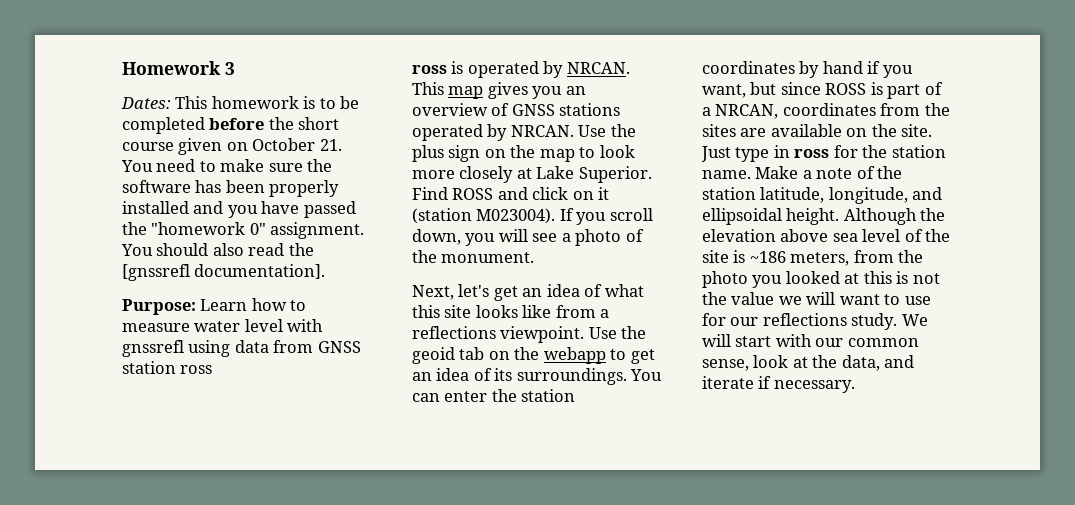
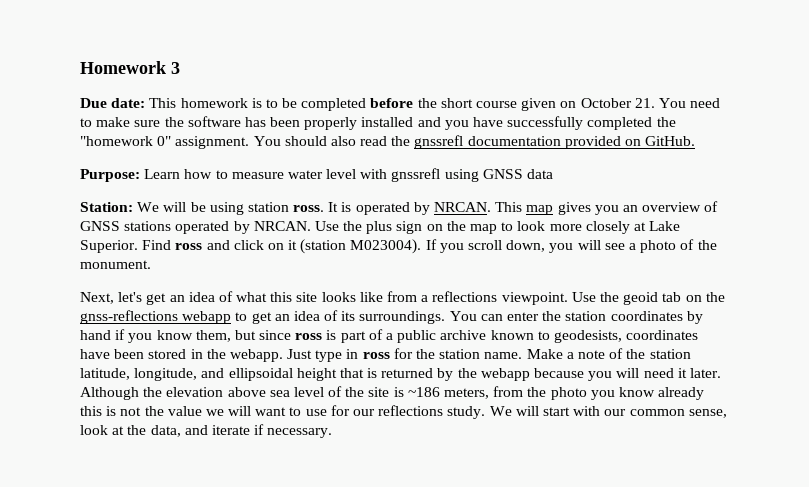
[121,97,171,109] Dates: -> [80,98,146,108] Due date:
[303,201,356,218] passed -> [507,116,653,130] successfully completed
[122,264,326,281] [gnssrefl documentation]. -> [414,135,696,149] gnssrefl documentation provided on GitHub.
(231, 348) none -> [482,169,523,179] GNSS
[273,340,361,353] [122,361,213,374] [412,65,447,74] from GNSS station ross // ross -> [80,202,339,215] // Station: We will be using station ross. It
[452,188,494,200] ROSS -> [175,243,203,250] ross
(540, 353) none -> [80,310,178,324] gnss-reflections
[702,84,746,98] want, -> [156,330,231,342] know them,
[825,83,867,95] ROSS -> [295,333,323,340] ross
[715,103,950,119] [702,124,933,137] NRCAN, coordinates from the sites are available on the site. -> [397,330,699,343] [80,349,283,362] public archive known to geodesists, coordinates have been stored in the webapp.
[786,208,840,225] height. -> [296,368,721,381] height that is returned by the webapp because you will need it later.
[785,271,860,284] looked at -> [618,387,705,400] know already

